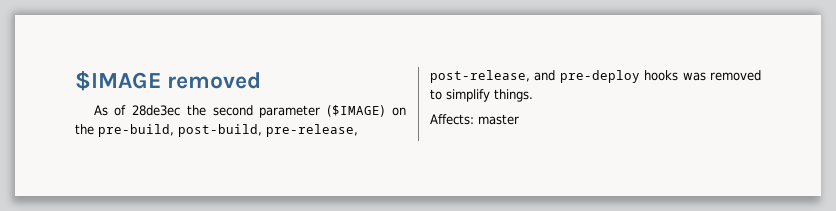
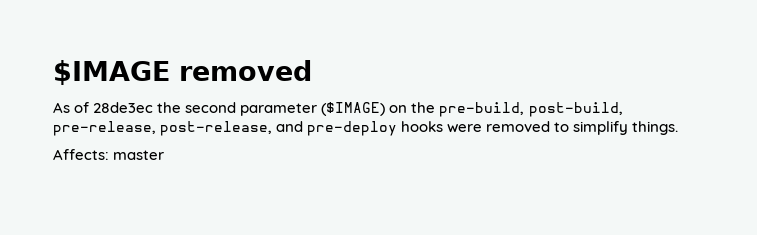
[682,72,706,81] was -> [447,124,483,133] were

